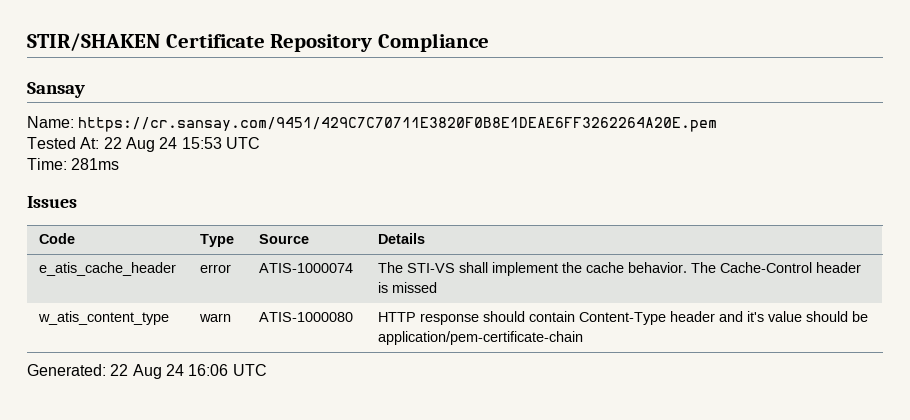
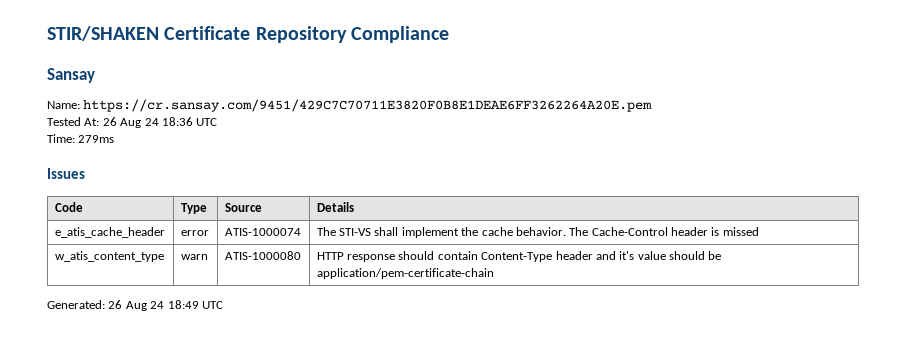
[103,137,222,152] 22 Aug 24 15:53 -> [102,117,193,128] 26 Aug 24 18:36
[71,158,120,170] 281ms -> [78,135,115,143] 279ms
[110,364,229,379] 22 Aug 24 16:06 -> [108,300,199,311] 26 Aug 24 18:49

